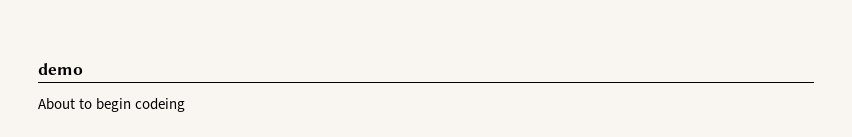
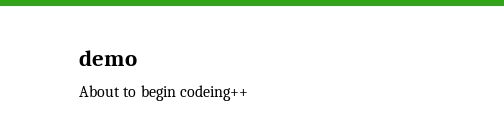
[135,98,186,112] codeing -> [179,85,248,101] codeing++

